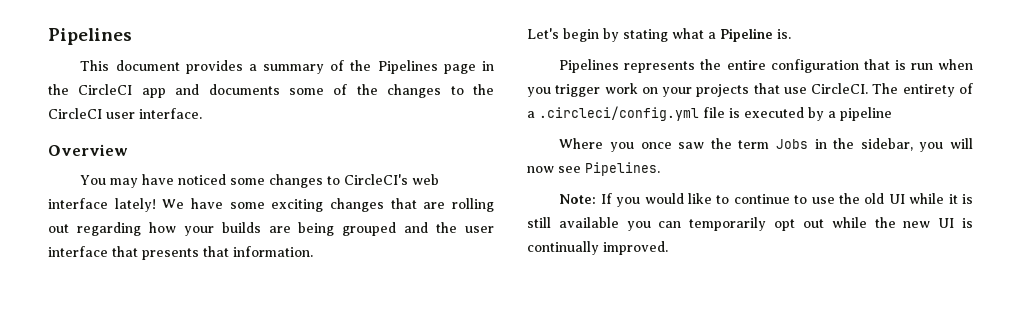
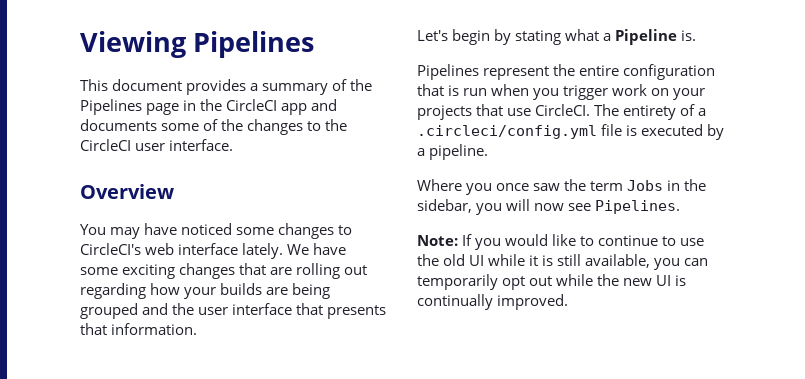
(48, 36) none -> [80,31,186,58] Viewing
[114,198,156,212] lately! -> [242,243,284,259] lately.
[624,61,696,73] represents -> [483,66,550,80] represent
[840,107,892,121] pipeline -> [429,144,489,160] pipeline.
[558,217,619,228] available -> [585,254,651,268] available,

